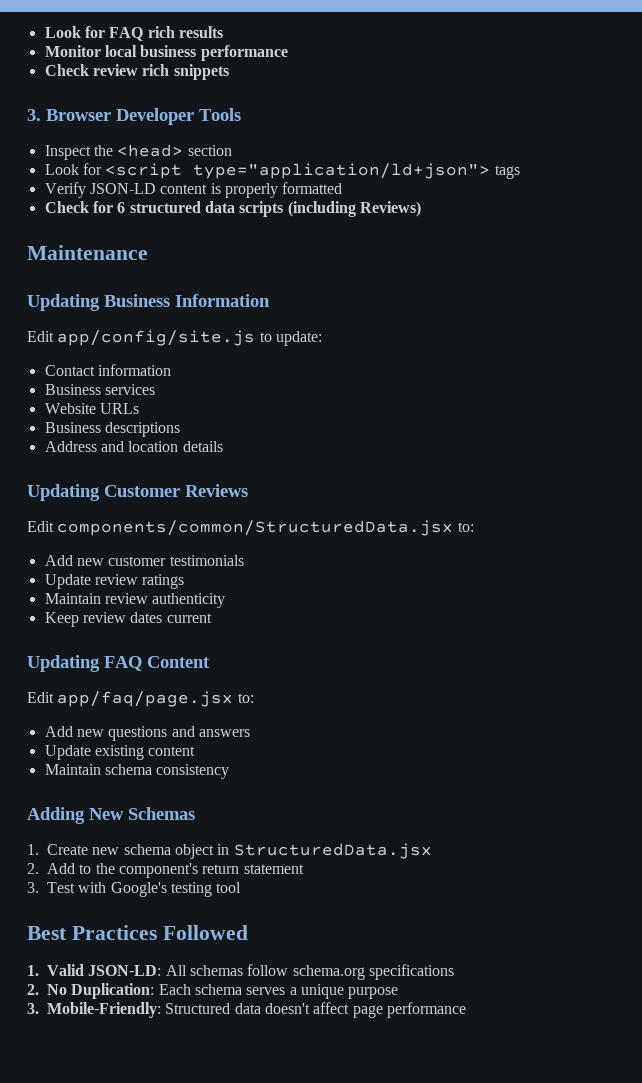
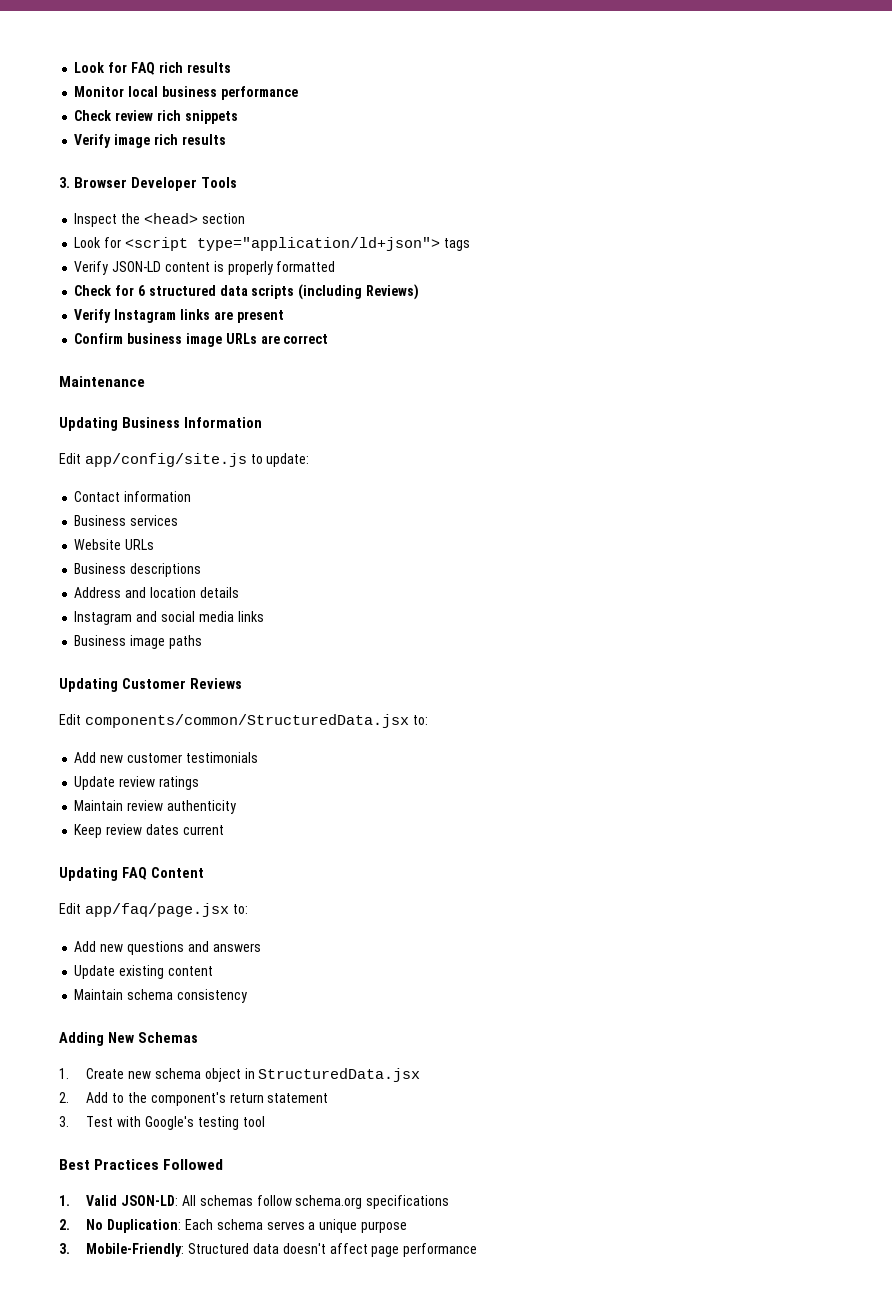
(229, 72) none -> [74,134,226,148] // Verify image rich results
(421, 209) none -> [74,309,284,323] [74,333,329,347] // Verify Instagram links are present // Confirm business image URLs are correct
(223, 446) none -> [74,611,264,625] [74,635,202,649] // Instagram and social media links // Business image paths

